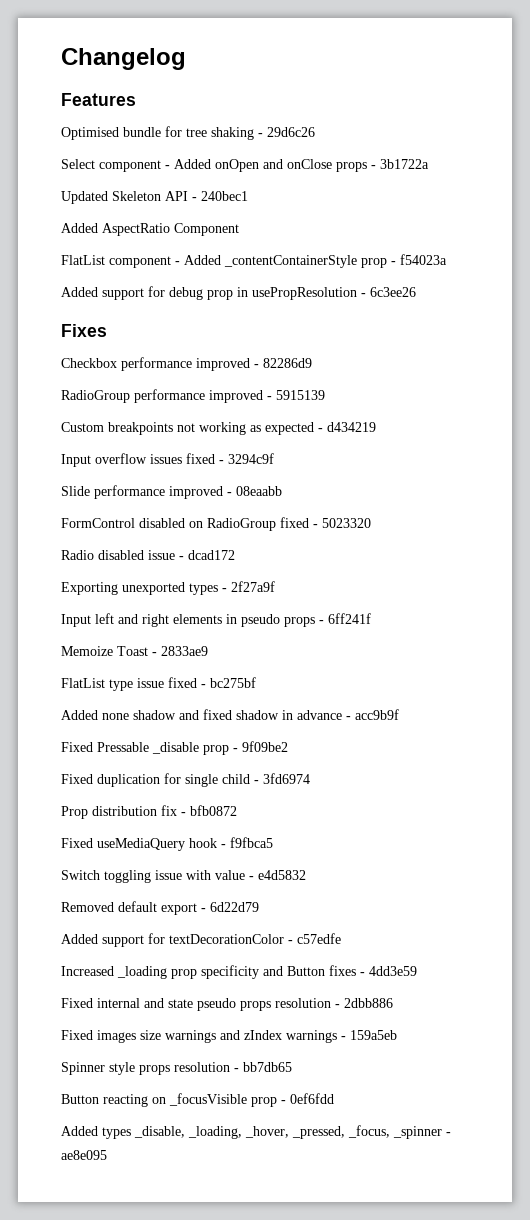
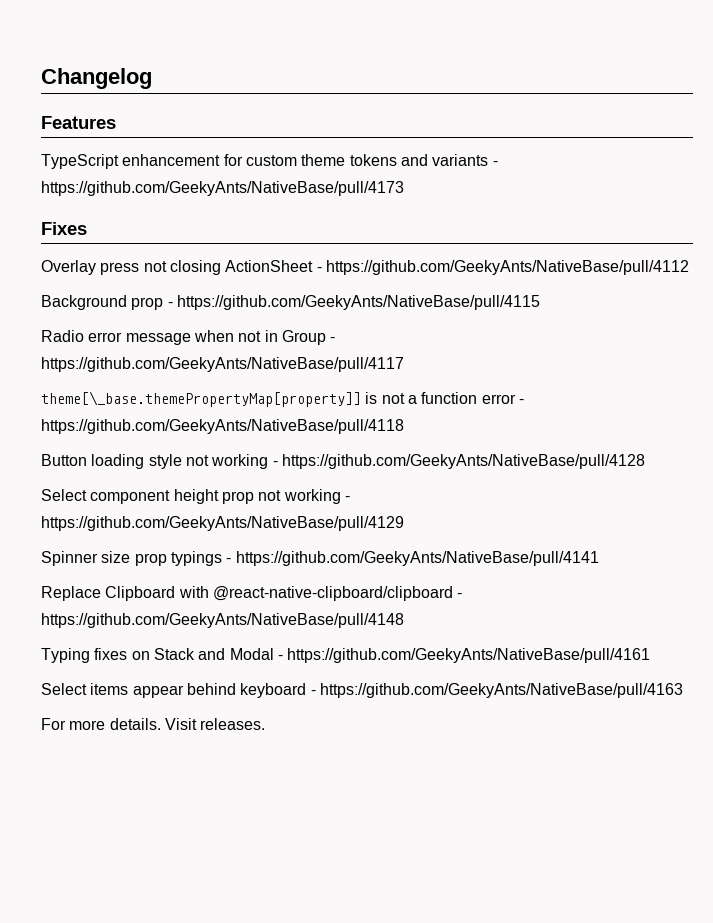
[61,126,315,140] [61,159,429,172] [61,191,248,204] [61,223,239,236] [61,254,447,268] [61,286,416,300] [61,324,107,337] [61,357,312,371] [61,389,325,403] [61,422,376,435] [61,453,274,467] [61,485,282,499] [61,517,371,531] [61,550,235,560] [61,581,275,595] [61,613,371,627] [61,646,208,656] [61,677,256,691] [61,709,399,720] [61,741,288,755] [61,773,310,787] [61,805,237,819] [61,837,273,851] [61,870,306,883] [61,901,259,915] [61,933,341,947] [61,965,417,979] [61,998,393,1011] [61,1030,397,1043] [61,1062,292,1075] [61,1093,334,1107] [61,1125,451,1139] [61,1150,107,1160] Optimised bundle for tree shaking - 29d6c26 // Select component - Added onOpen and onClose props - 3b1722a // Updated Skeleton API - 240bec1 // Added AspectRatio Component // FlatList component - Added _contentContainerStyle prop - f54023a // Added support for debug prop in usePropResolution - 6c3ee26 // Fixes // Checkbox performance improved - 82286d9 // RadioGroup performance improved - 5915139 // Custom breakpoints not working as expected - d434219 // Input overflow issues fixed - 3294c9f // Slide performance improved - 08eaabb // FormControl disabled on RadioGroup fixed - 5023320 // Radio disabled issue - dcad172 // Exporting unexported types - 2f27a9f // Input left and right elements in pseudo props - 6ff241f // Memoize Toast - 2833ae9 // FlatList type issue fixed - bc275bf // Added none shadow and fixed shadow in advance - acc9b9f // Fixed Pressable _disable prop - 9f09be2 // Fixed duplication for single child - 3fd6974 // Prop distribution fix - bfb0872 // Fixed useMediaQuery hook - f9fbca5 // Switch toggling issue with value - e4d5832 // Removed default export - 6d22d79 // Added support for textDecorationColor - c57edfe // Increased _loading prop specificity and Button fixes - 4dd3e59 // Fixed internal and state pseudo props resolution - 2dbb886 // Fixed images size warnings and zIndex warnings - 159a5eb // Spinner style props resolution - bb7db65 // Button reacting on _focusVisible prop - 0ef6fdd // Added types _disable, _loading, _hover, _pressed, _focus, _spinner - ae8e095 -> [41,154,498,169] [41,181,404,196] [41,222,87,235] [41,260,689,275] [41,295,540,310] [41,330,336,345] [41,357,404,372] [41,391,524,407] [41,419,404,434] [41,454,645,469] [41,489,350,504] [41,516,404,531] [41,551,599,566] [41,586,463,601] [41,613,404,628] [41,648,651,663] [41,683,683,698] [41,718,266,730] TypeScript enhancement for custom theme tokens and variants - https://github.com/GeekyAnts/NativeBase/pull/4173 // Fixes // Overlay press not closing ActionSheet - https://github.com/GeekyAnts/NativeBase/pull/4112 // Background prop - https://github.com/GeekyAnts/NativeBase/pull/4115 // Radio error message when not in Group - https://github.com/GeekyAnts/NativeBase/pull/4117 // theme[\_base.themePropertyMap[property]] is not a function error - https://github.com/GeekyAnts/NativeBase/pull/4118 // Button loading style not working - https://github.com/GeekyAnts/NativeBase/pull/4128 // Select component height prop not working - https://github.com/GeekyAnts/NativeBase/pull/4129 // Spinner size prop typings - https://github.com/GeekyAnts/NativeBase/pull/4141 // Replace Clipboard with @react-native-clipboard/clipboard - https://github.com/GeekyAnts/NativeBase/pull/4148 // Typing fixes on Stack and Modal - https://github.com/GeekyAnts/NativeBase/pull/4161 // Select items appear behind keyboard - https://github.com/GeekyAnts/NativeBase/pull/4163 // For more details. Visit releases.

